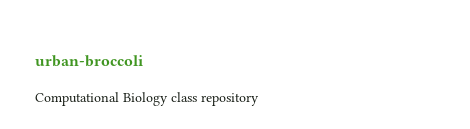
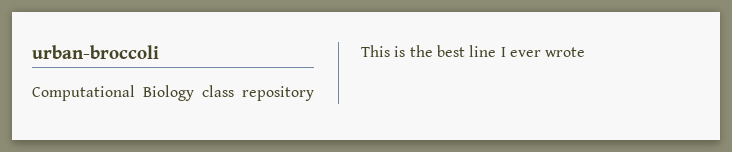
(259, 99) none -> [361,45,586,57] This is the best line I ever wrote

